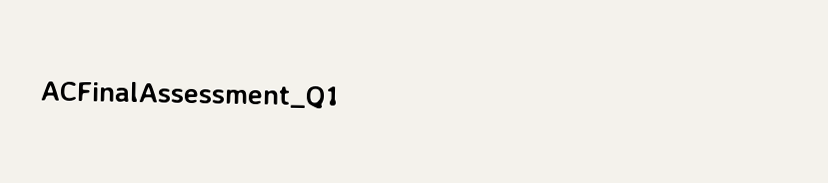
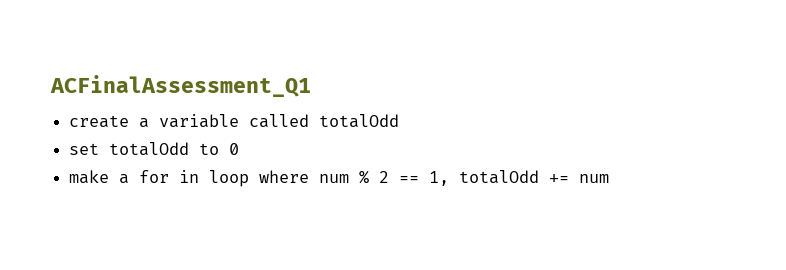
(340, 95) none -> [69,114,400,128] [69,142,240,156] [69,170,610,187] // create a variable called totalOdd // set totalOdd to 0 // make a for in loop where num % 2 == 1, totalOdd += num

